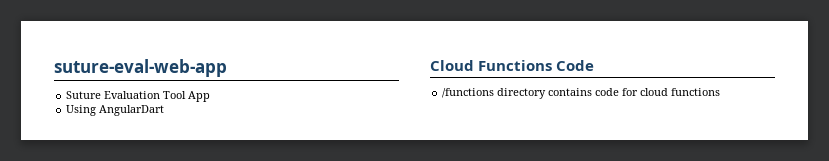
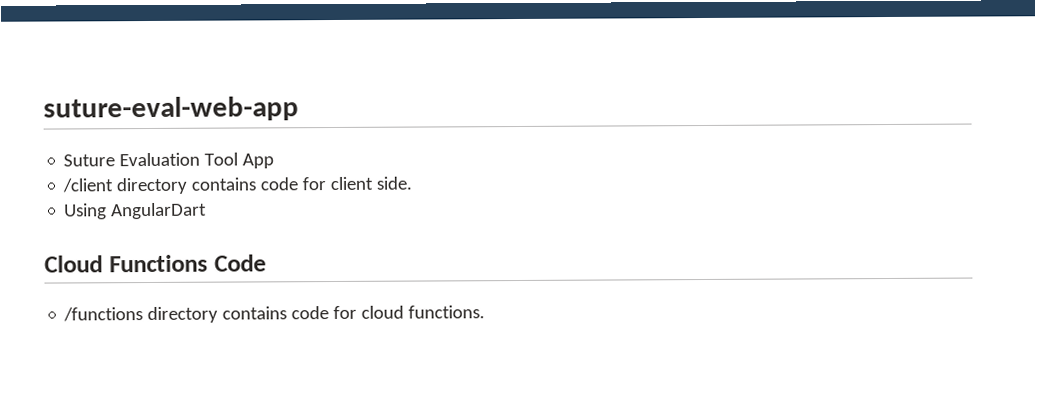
(211, 96) none -> [62,176,413,195] // /client directory contains code for client side.
[671,88,721,96] functions -> [408,305,486,319] functions.

